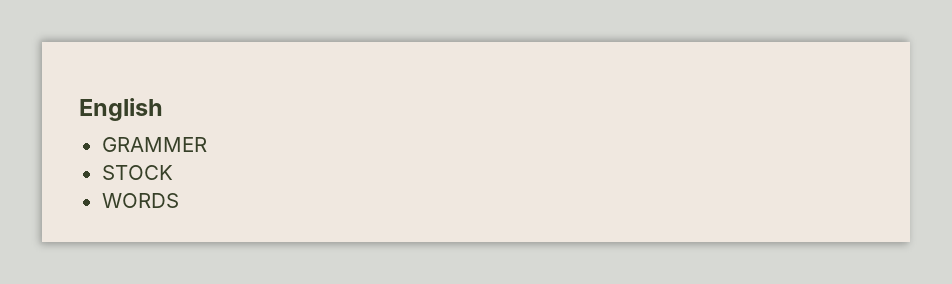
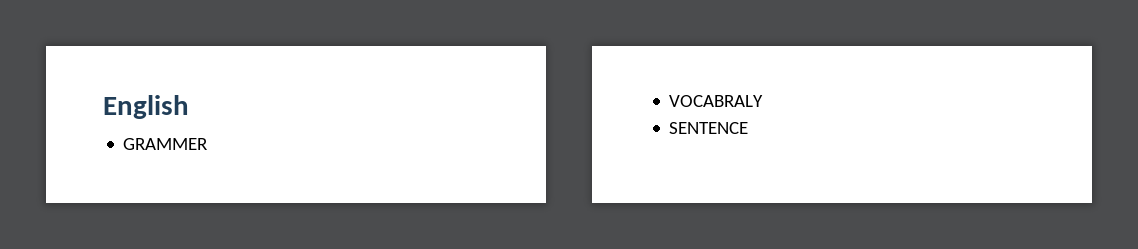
[101,165,173,180] [101,193,179,208] STOCK // WORDS -> [669,95,764,107] [669,122,749,134] VOCABRALY // SENTENCE

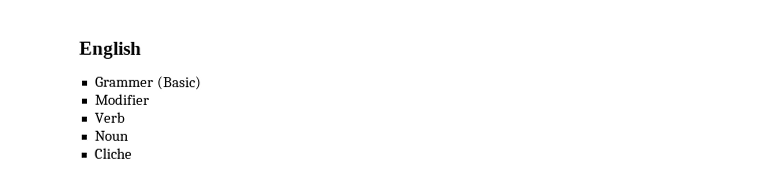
[123,138,209,150] [669,95,764,107] [669,122,749,134] GRAMMER // VOCABRALY // SENTENCE -> [94,76,202,91] [93,93,150,105] [93,111,125,123] [93,130,129,141] [93,147,132,159] Grammer (Basic) // Modifier // Verb // Noun // Cliche

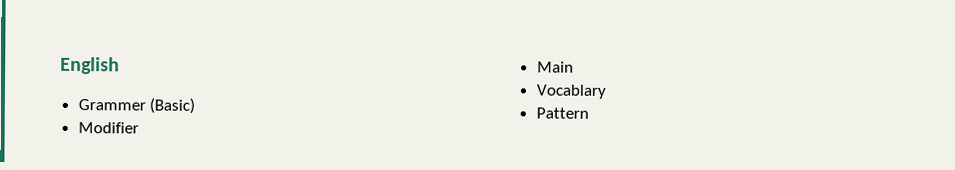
[93,111,125,123] [93,130,129,141] [93,147,132,159] Verb // Noun // Cliche -> [536,61,574,73] [535,84,607,99] [535,107,589,119] Main // Vocablary // Pattern

